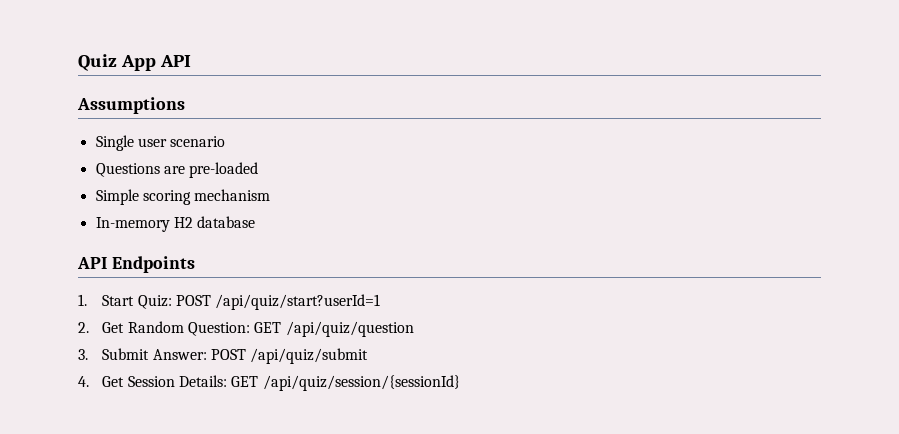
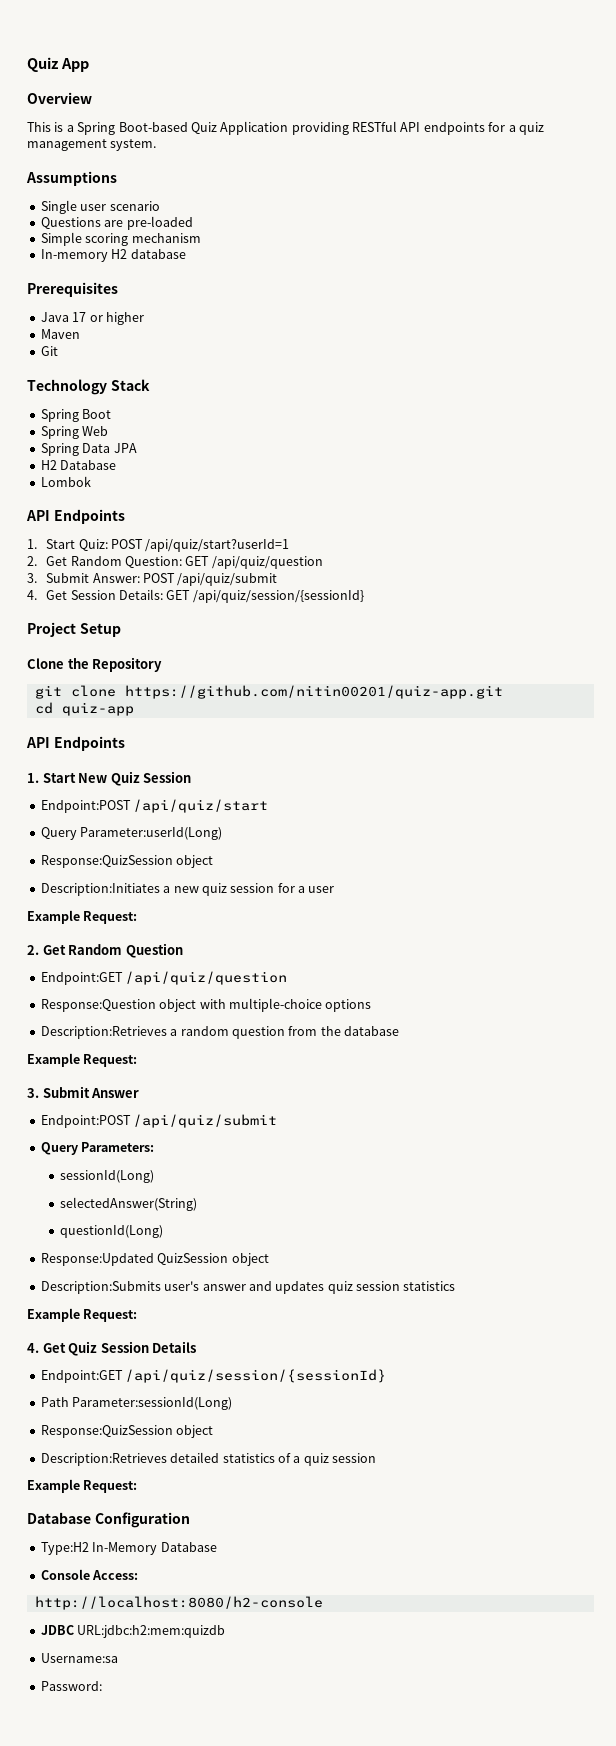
[159,55,191,67] API -> [27,92,92,104] [27,121,544,135] [27,139,157,151] // Overview // This is a Spring Boot-based Quiz Application providing RESTful API endpoints for a quiz management system.
(256, 222) none -> [27,282,118,297] [40,312,144,325] [40,329,80,339] [40,346,58,356] [27,379,150,395] [40,409,112,422] [40,426,109,439] [40,443,137,456] [40,460,117,470] [40,476,91,487] // Prerequisites // Java 17 or higher // Maven // Git // Technology Stack // Spring Boot // Spring Web // Spring Data JPA // H2 Database // Lombok
(460, 383) none -> [27,622,121,637] [27,657,163,672] [34,685,503,699] [34,702,134,716] [26,736,125,751] [27,771,192,786] [40,799,269,813] [40,827,223,840] [40,855,214,868] [40,883,335,896] [27,910,138,924] [27,943,183,958] [40,971,288,985] [40,998,372,1012] [40,1026,399,1039] [27,1053,138,1067] [27,1086,140,1098] [40,1114,278,1128] [40,1142,155,1155] [60,1170,155,1183] [60,1197,198,1211] [60,1225,164,1238] [40,1253,269,1266] [40,1281,456,1294] [27,1308,138,1322] [27,1341,197,1356] [40,1369,387,1383] [40,1397,233,1410] [40,1425,214,1438] [40,1452,376,1466] [27,1479,138,1493] [27,1512,190,1528] [40,1542,217,1555] [40,1569,139,1580] [34,1596,323,1610] [40,1625,226,1638] [40,1653,118,1663] [40,1681,102,1691] // Project Setup // Clone the Repository // git clone https://github.com/nitin00201/quiz-app.git // cd quiz-app // API Endpoints // 1. Start New Quiz Session // Endpoint:POST /api/quiz/start // Query Parameter:userId(Long) // Response:QuizSession object // Description:Initiates a new quiz session for a user // Example Request: // 2. Get Random Question // Endpoint:GET /api/quiz/question // Response:Question object with multiple-choice options // Description:Retrieves a random question from the database // Example Request: // 3. Submit Answer // Endpoint:POST /api/quiz/submit // Query Parameters: // sessionId(Long) // selectedAnswer(String) // questionId(Long) // Response:Updated QuizSession object // Description:Submits user's answer and updates quiz session statistics // Example Request: // 4. Get Quiz Session Details // Endpoint:GET /api/quiz/session/{sessionId} // Path Parameter:sessionId(Long) // Response:QuizSession object // Description:Retrieves detailed statistics of a quiz session // Example Request: // Database Configuration // Type:H2 In-Memory Database // Console Access: // http://localhost:8080/h2-console // JDBC URL:jdbc:h2:mem:quizdb // Username:sa // Password:

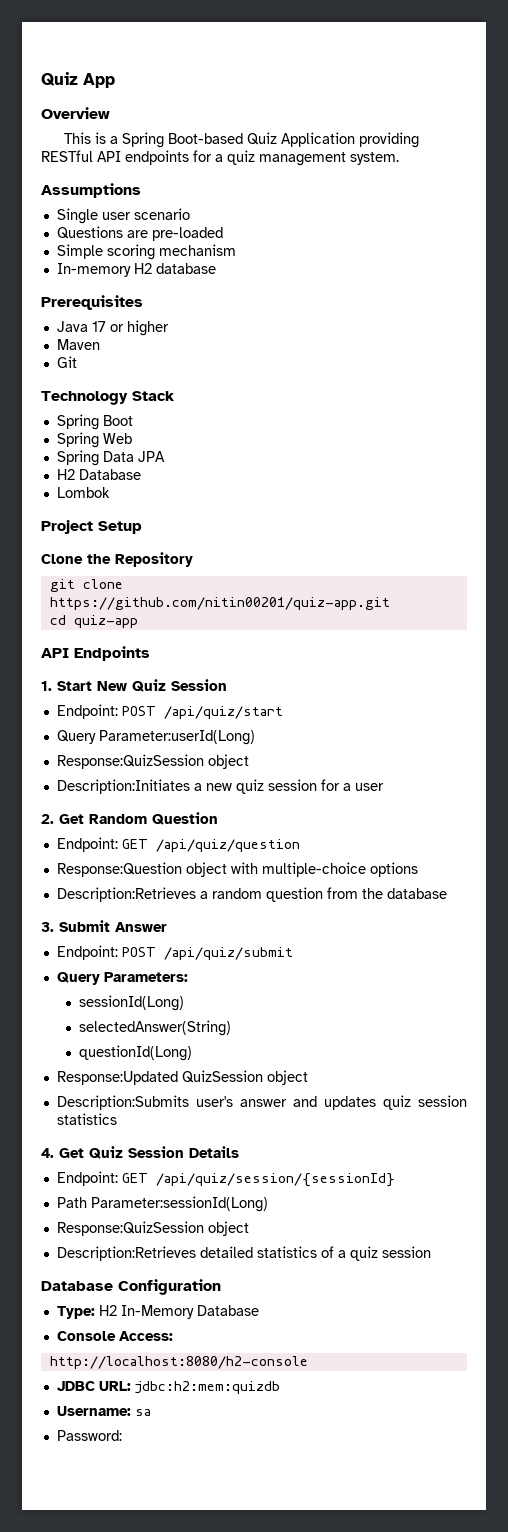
[26,509,125,524] [27,539,290,552] [27,556,323,569] [27,573,278,586] [27,589,364,603] // API Endpoints // 1. Start Quiz: POST /api/quiz/start?userId=1 // 2. Get Random Question: GET /api/quiz/question // 3. Submit Answer: POST /api/quiz/submit // 4. Get Session Details: GET /api/quiz/session/{sessionId} -> (110, 492) none
[40,800,131,813] Endpoint:POST -> [56,704,156,719] Endpoint: POST
[27,910,138,924] // Example Request: -> (384, 787) none
[40,972,123,985] Endpoint:GET -> [56,837,148,852] Endpoint: GET
[27,1053,138,1067] // Example Request: -> (447, 893) none
[40,1115,131,1128] Endpoint:POST -> [56,945,156,960] Endpoint: POST
[27,1308,138,1322] // Example Request: -> (117, 1119) none
[40,1370,123,1383] Endpoint:GET -> [56,1171,148,1186] Endpoint: GET
[27,1479,138,1493] // Example Request: -> (431, 1252) none
[40,1542,89,1555] Type:H2 -> [56,1305,117,1319] Type: H2
[77,1625,226,1638] [40,1653,118,1663] URL:jdbc:h2:mem:quizdb // Username:sa -> [98,1381,280,1394] [56,1406,151,1416] URL: jdbc:h2:mem:quizdb // Username: sa

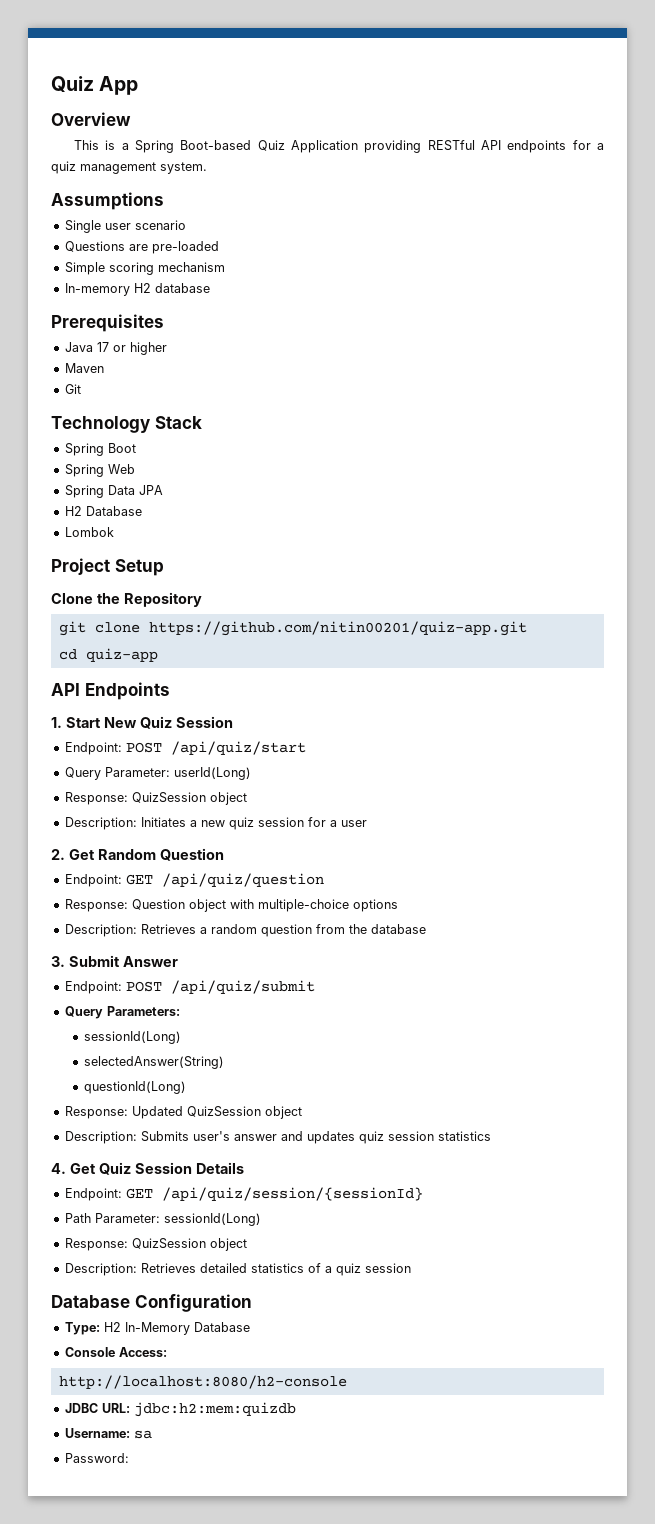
[98,730,255,745] [56,754,249,769] [56,779,190,794] Parameter:userId(Long) // Response:QuizSession object // Description:Initiates -> [104,767,251,780] [64,792,247,805] [64,817,186,830] Parameter: userId(Long) // Response: QuizSession object // Description: Initiates
[56,862,182,877] Response:Question -> [64,899,185,912] Response: Question
[56,887,196,902] Description:Retrieves -> [64,924,196,937] Description: Retrieves
[56,1070,308,1085] [56,1095,189,1110] Response:Updated QuizSession object // Description:Submits -> [64,1106,302,1119] [64,1131,189,1144] Response: Updated QuizSession object // Description: Submits
[90,1196,268,1212] [56,1221,249,1236] [56,1246,196,1261] Parameter:sessionId(Long) // Response:QuizSession object // Description:Retrieves -> [94,1213,261,1226] [64,1238,247,1251] [64,1263,196,1276] Parameter: sessionId(Long) // Response: QuizSession object // Description: Retrieves

